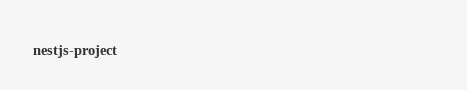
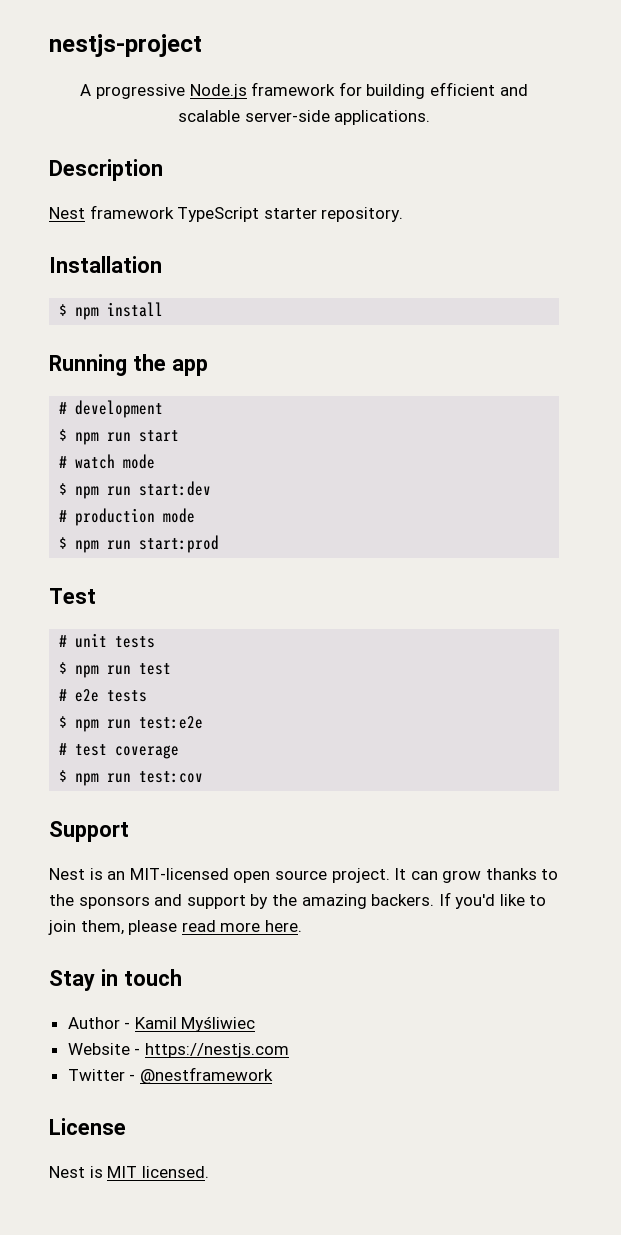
(117, 51) none -> [80,82,528,99] [177,110,431,125] [49,159,163,181] [49,205,404,222] [49,256,162,273] [59,302,164,320] [49,354,208,376] [59,400,164,418] [59,429,180,445] [59,454,156,469] [59,481,212,499] [59,508,196,526] [59,535,220,553] [49,588,96,604] [59,633,156,648] [59,662,172,678] [59,689,148,702] [59,716,204,732] [59,743,180,759] [59,770,204,786] [49,821,129,842] [49,868,559,883] [49,892,547,909] [48,920,302,935] [49,969,182,991] [67,1016,256,1032] [67,1043,289,1058] [67,1067,273,1084] [49,1118,126,1135] [49,1166,209,1178] // A progressive Node.js framework for building efficient and scalable server-side applications. // Description // Nest framework TypeScript starter repository. // Installation // $ npm install // Running the app // # development // $ npm run start // # watch mode // $ npm run start:dev // # production mode // $ npm run start:prod // Test // # unit tests // $ npm run test // # e2e tests // $ npm run test:e2e // # test coverage // $ npm run test:cov // Support // Nest is an MIT-licensed open source project. It can grow thanks to the sponsors and support by the amazing backers. If you'd like to join them, please read more here. // Stay in touch // Author - Kamil Myśliwiec // Website - https://nestjs.com // Twitter - @nestframework // License // Nest is MIT licensed.

